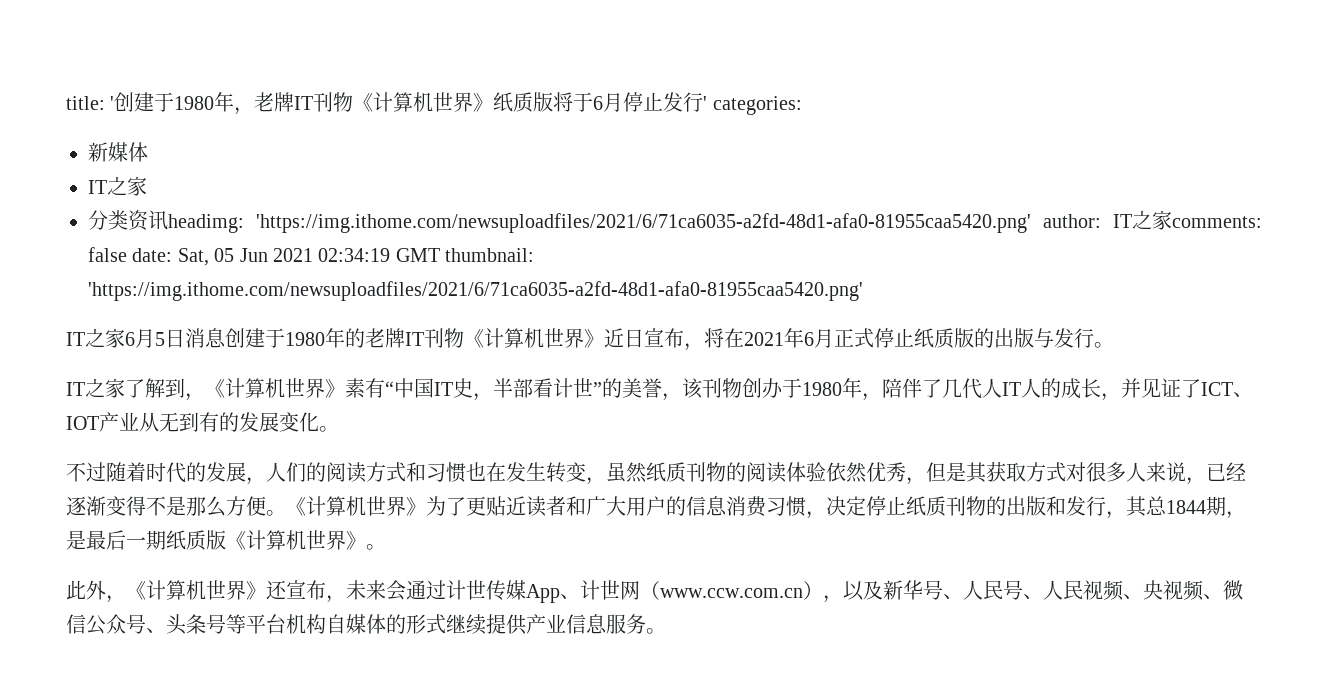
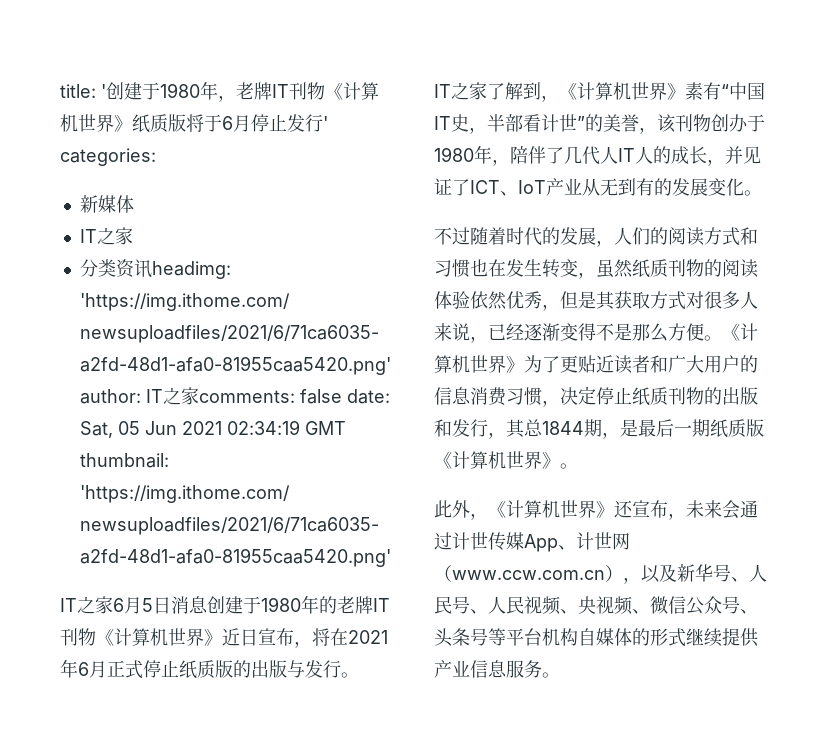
[66,416,99,430] IOT -> [518,180,546,194] IoT

